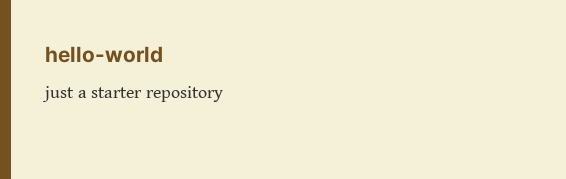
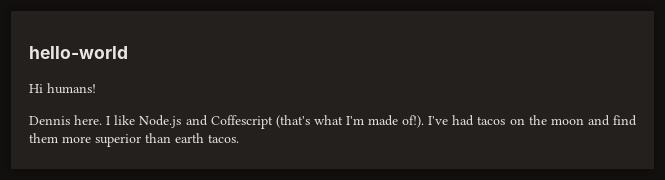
[42,86,224,102] just a starter repository -> [29,83,96,94] [29,115,637,129] [29,133,239,147] Hi humans! // Dennis here. I like Node.js and Coffescript (that's what I'm made of!). I've had tacos on the moon and find them more superior than earth tacos.

